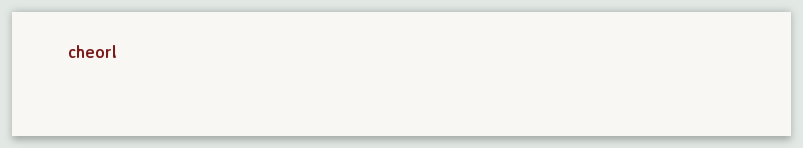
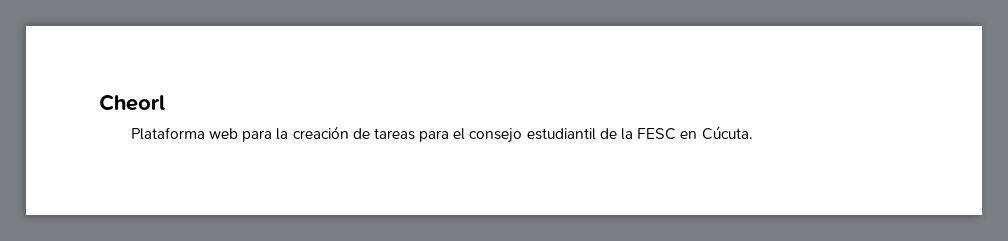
[68,45,117,58] cheorl -> [99,94,165,111] [130,126,753,143] Cheorl // Plataforma web para la creación de tareas para el consejo estudiantil de la FESC en Cúcuta.

